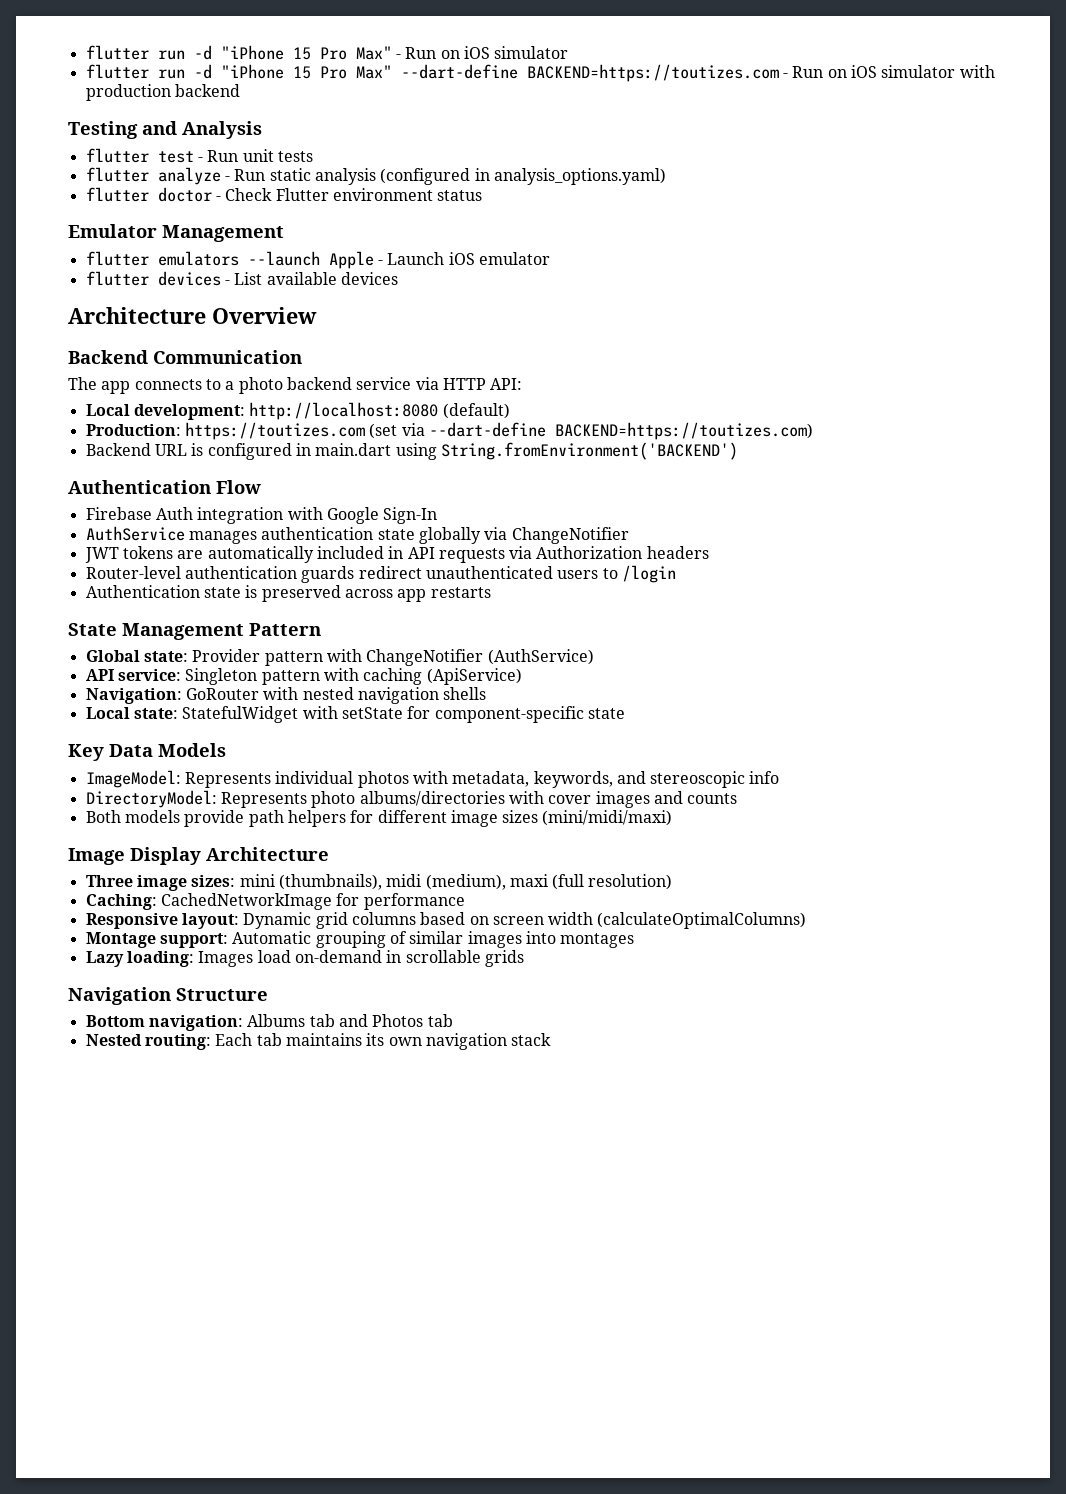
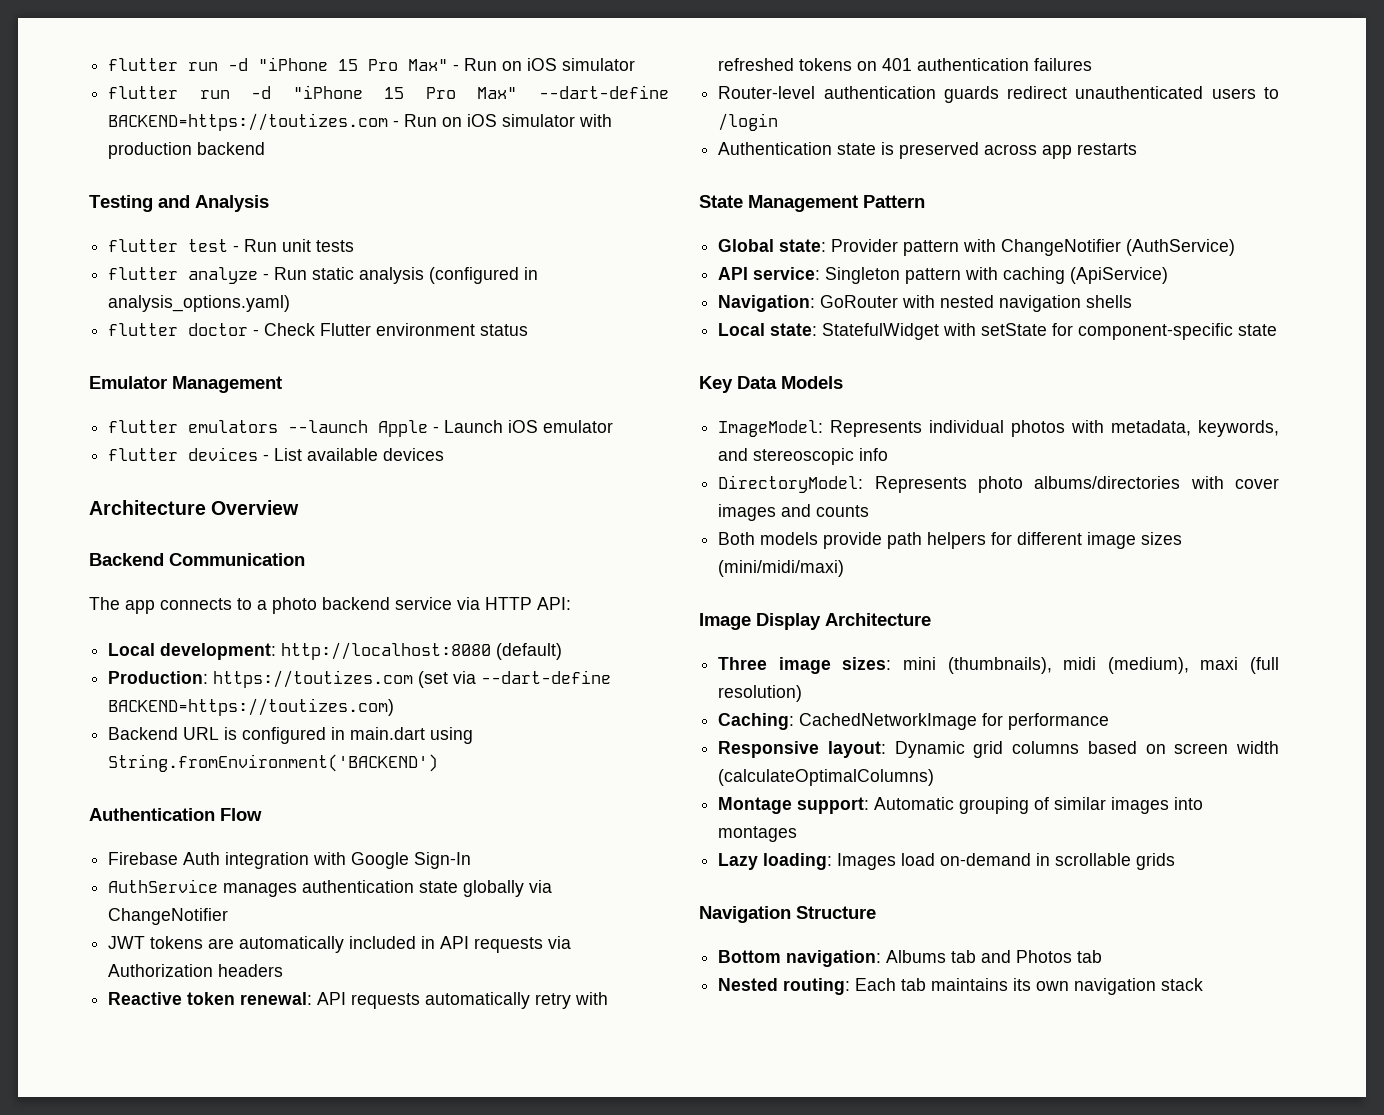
(709, 552) none -> [108,992,609,1009] [718,58,1093,71] // Reactive token renewal: API requests automatically retry with refreshed tokens on 401 authentication failures

